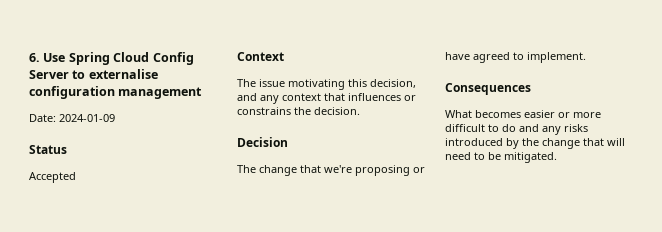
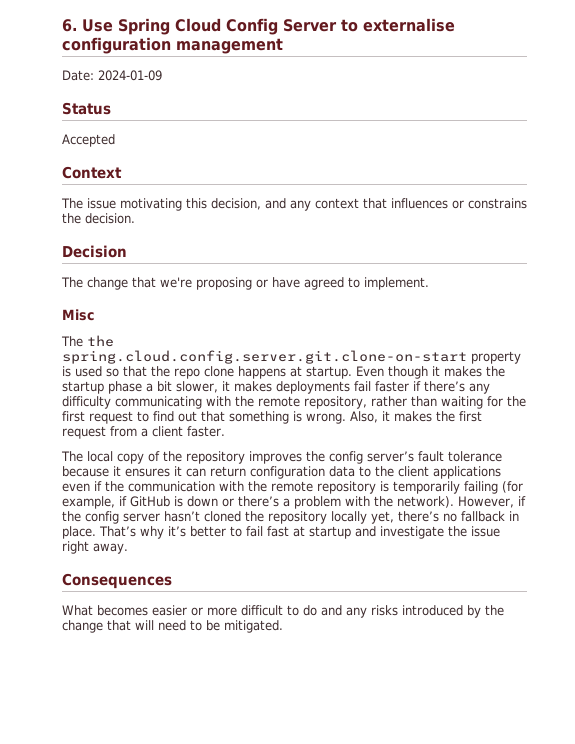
(586, 57) none -> [62,309,94,321] [61,335,114,347] [62,350,521,364] [62,366,505,379] [62,381,490,394] [62,396,526,409] [62,411,482,424] [62,426,225,439] [61,451,502,464] [62,466,501,479] [62,481,523,494] [62,496,526,509] [62,511,519,524] [62,526,500,539] [62,541,128,554] // Misc // The the spring.cloud.config.server.git.clone-on-start property is used so that the repo clone happens at startup. Even though it makes the startup phase a bit slower, it makes deployments fail faster if there’s any difficulty communicating with the remote repository, rather than waiting for the first request to find out that something is wrong. Also, it makes the first request from a client faster. // The local copy of the repository improves the config server’s fault tolerance because it ensures it can return configuration data to the client applications even if the communication with the remote repository is temporarily failing (for example, if GitHub is down or there’s a problem with the network). However, if the config server hasn’t cloned the repository locally yet, there’s no fallback in place. That’s why it’s better to fail fast at startup and investigate the issue right away.

